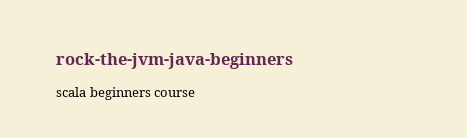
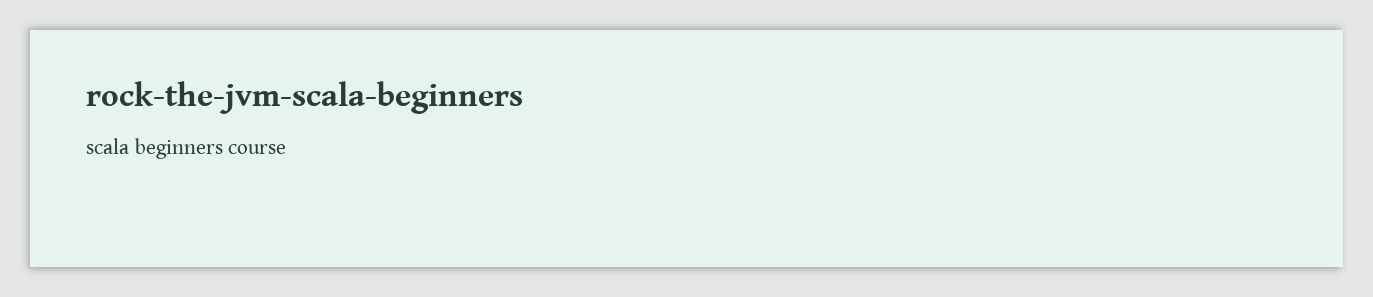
[56,53,293,69] rock-the-jvm-java-beginners -> [86,81,523,114] rock-the-jvm-scala-beginners

